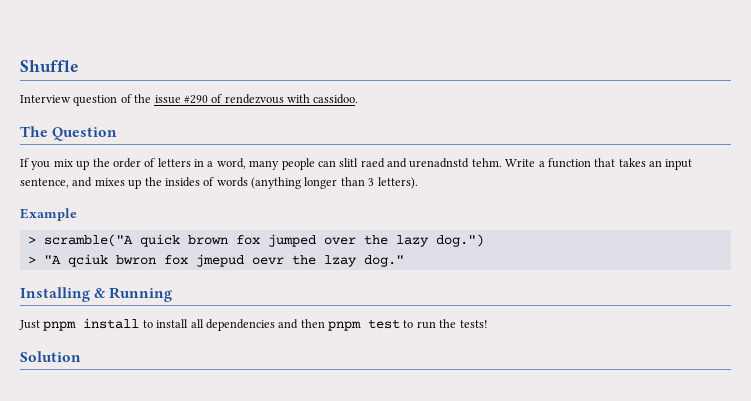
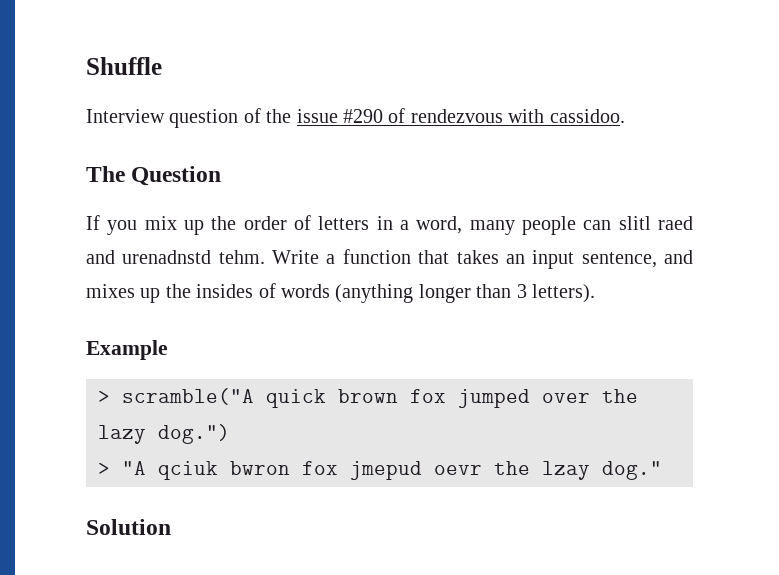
[20,287,173,302] [19,318,488,331] // Installing & Running // Just pnpm install to install all dependencies and then pnpm test to run the tests! -> (662, 470) none

